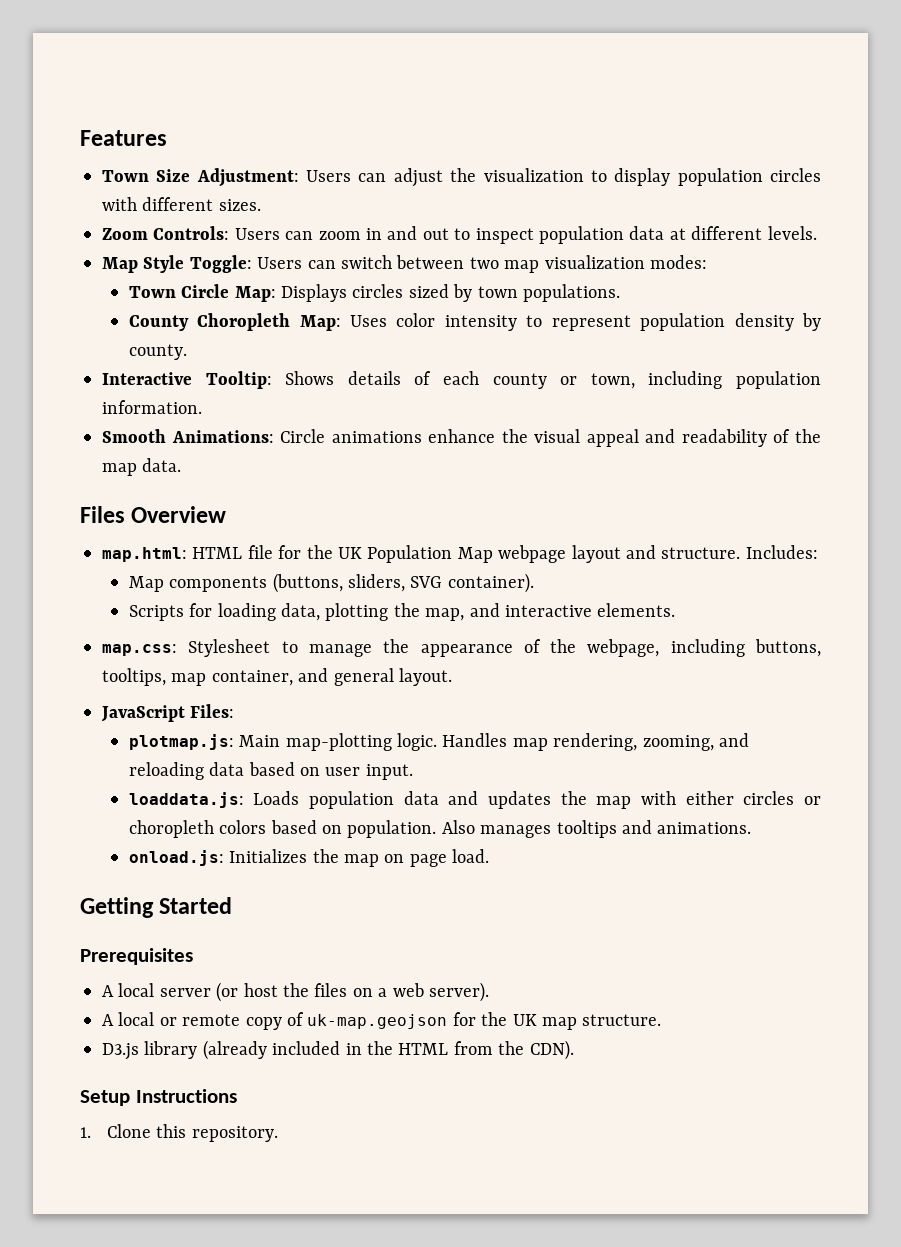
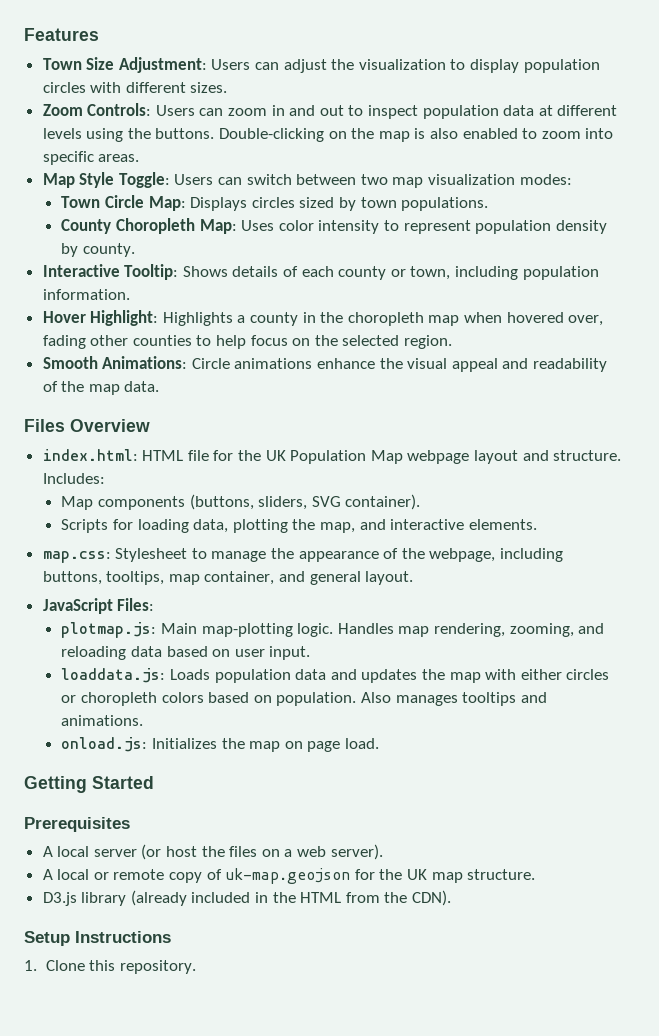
[767,226,817,240] levels. -> [42,128,614,142] [42,151,140,165] levels using the buttons. Double-clicking on the map is also enabled to zoom into specific areas.
(202, 407) none -> [42,310,604,326] [42,335,453,349] // Hover Highlight: Highlights a county in the choropleth map when hovered over, fading other counties to help focus on the selected region.
[102,547,187,562] map.html: -> [42,449,138,461] index.html:

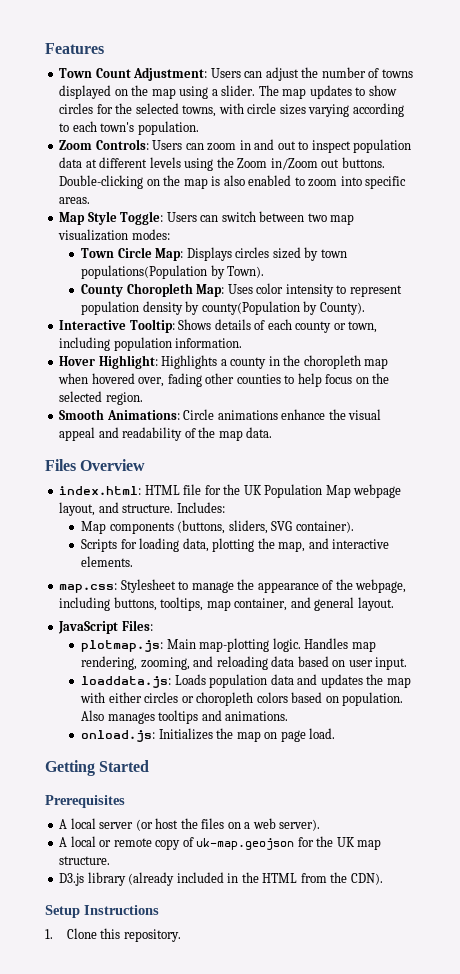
[86,57,115,70] Size -> [95,68,131,78] Count
[358,59,600,73] [42,82,228,93] visualization to display population circles with different sizes. -> [321,67,413,78] [59,85,397,99] [59,103,404,117] [59,121,199,135] number of towns displayed on the map using a slider. The map updates to show circles for the selected towns, with circle sizes varying according to each town's population.
(151, 133) none -> [237,158,340,170] Zoom in/Zoom out
[401,197,489,211] populations. -> [81,265,265,279] populations(Population by Town).
[83,243,136,257] county. -> [201,301,365,315] county(Population by County).
[474,450,519,464] layout -> [59,502,96,516] layout,

